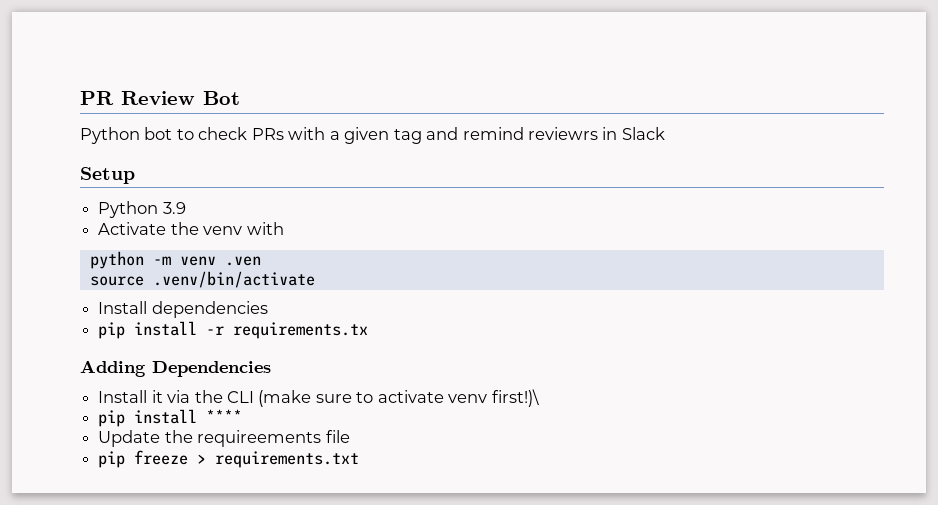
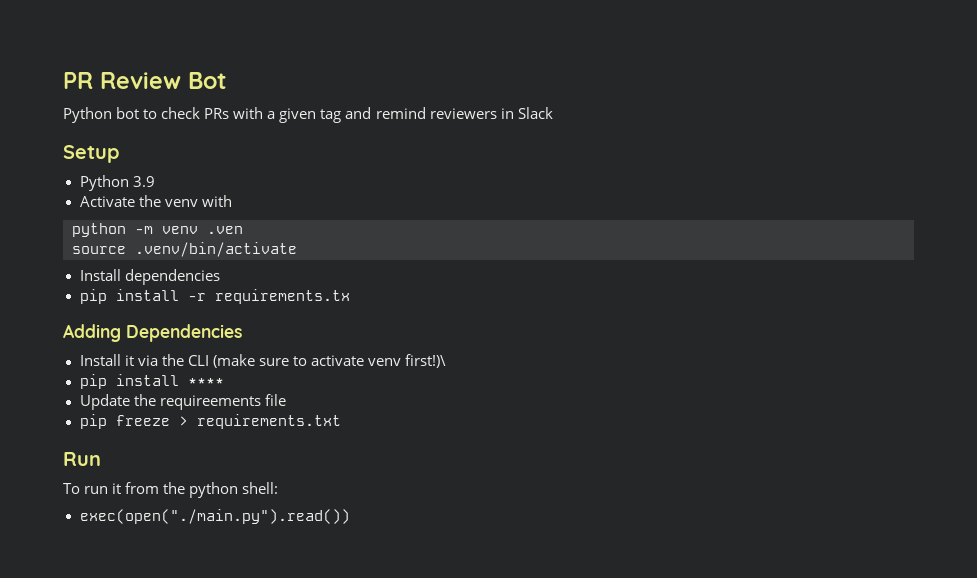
[528,127,599,140] reviewrs -> [429,108,497,119] reviewers
(360, 459) none -> [63,452,101,466] [63,482,279,498] [79,509,350,524] // Run // To run it from the python shell: // exec(open("./main.py").read())

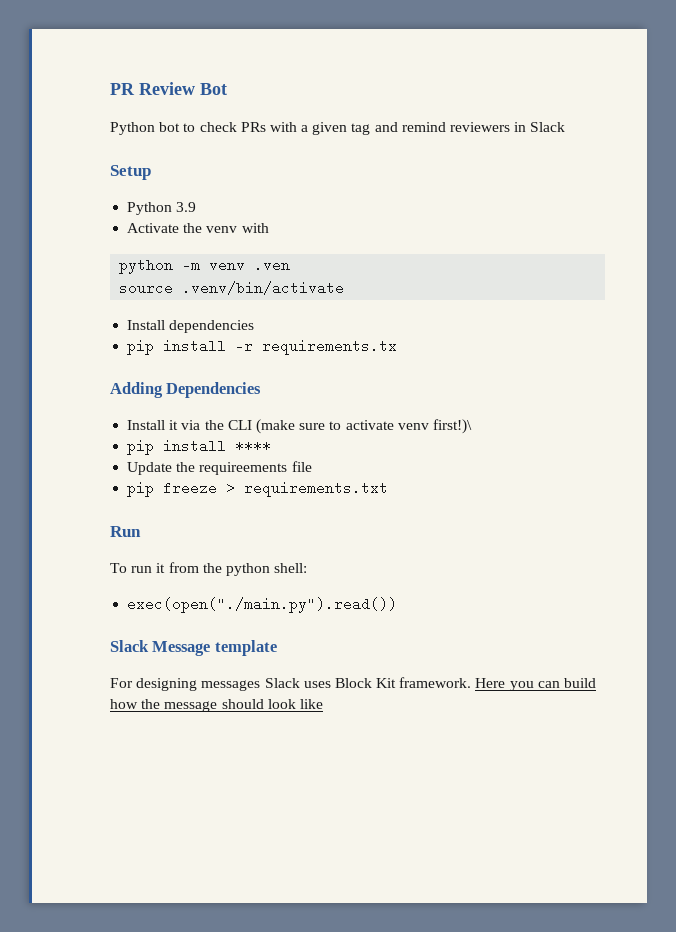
(350, 516) none -> [110,640,277,656] [110,677,597,691] [110,699,323,712] // Slack Message template // For designing messages Slack uses Block Kit framework. Here you can build how the message should look like

